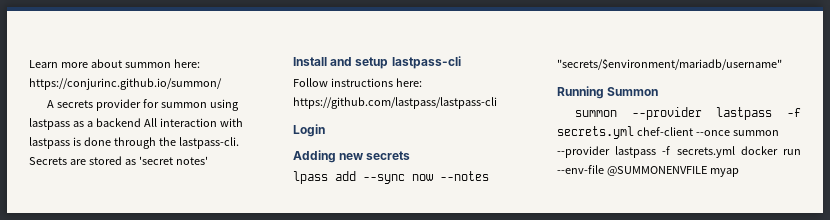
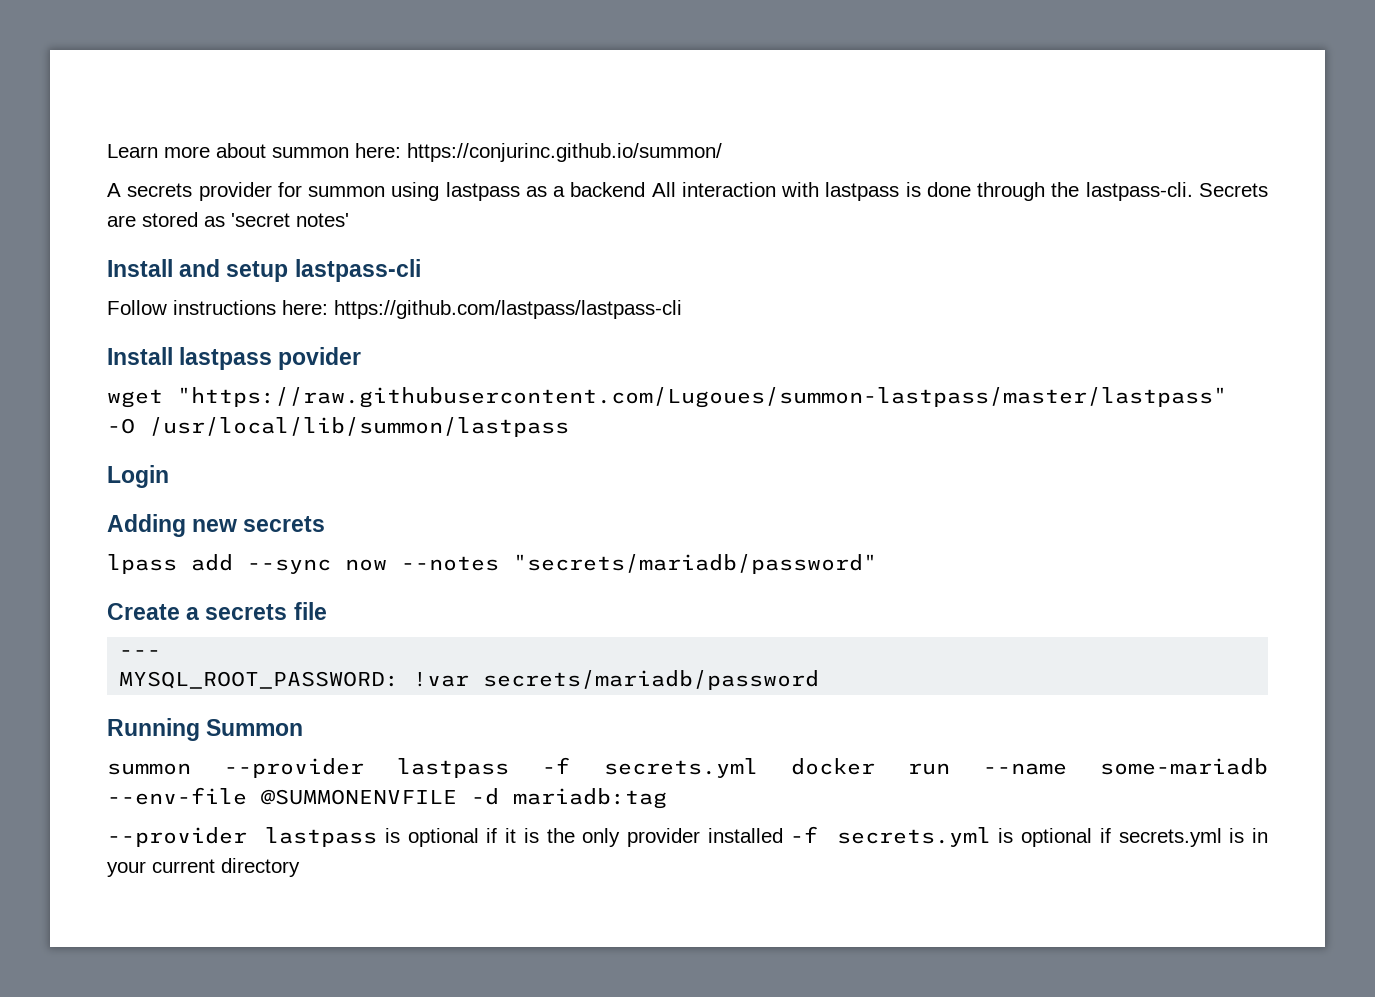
(497, 103) none -> [107,347,362,370] [107,387,1227,408] [107,417,569,437] // Install lastpass povider // wget "https://raw.githubusercontent.com/Lugoues/summon-lastpass/master/lastpass" -O /usr/local/lib/summon/lastpass
[557,58,782,70] "secrets/$environment/mariadb/username" -> [513,554,877,574] [107,602,327,620] [119,650,162,657] [119,670,820,690] "secrets/mariadb/password" // Create a secrets file // --- // MYSQL_ROOT_PASSWORD: !var secrets/mariadb/password
[636,127,779,136] [557,146,801,158] [557,165,739,177] chef-client --once summon --provider lastpass -f secrets.yml docker run --env-file @SUMMONENVFILE myap -> [790,758,1268,775] [107,787,667,809] [107,826,1268,847] [107,858,300,877] docker run --name some-mariadb --env-file @SUMMONENVFILE -d mariadb:tag // --provider lastpass is optional if it is the only provider installed -f secrets.yml is optional if secrets.yml is in your current directory

